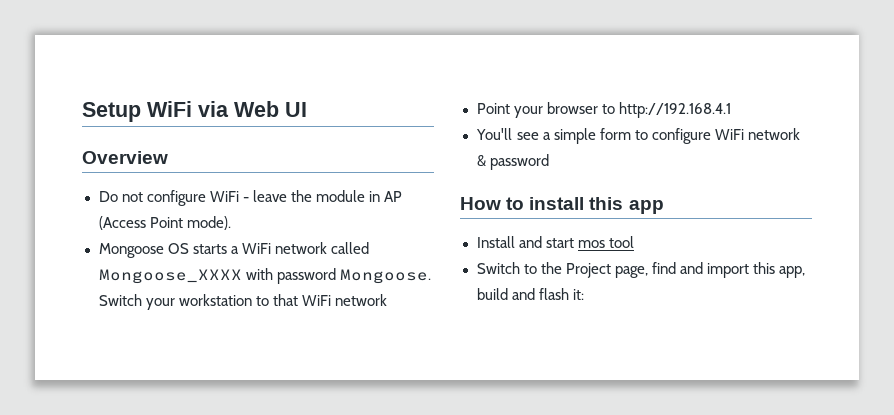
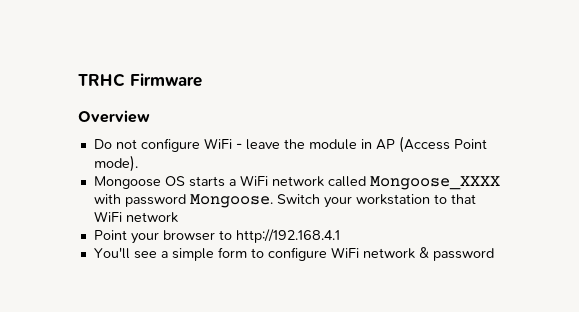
[82,101,307,122] Setup WiFi via Web UI -> [78,73,202,87] TRHC Firmware
[460,197,664,214] [476,236,634,248] [476,262,805,278] [476,288,584,300] // How to install this app // Install and start mos tool // Switch to the Project page, find and import this app, build and flash it: -> (494, 254) none

